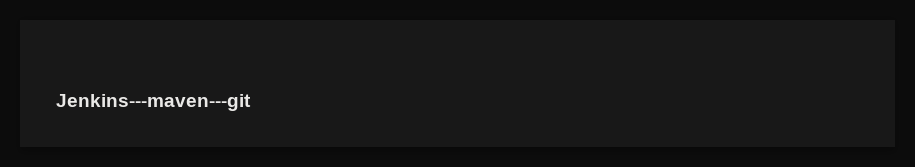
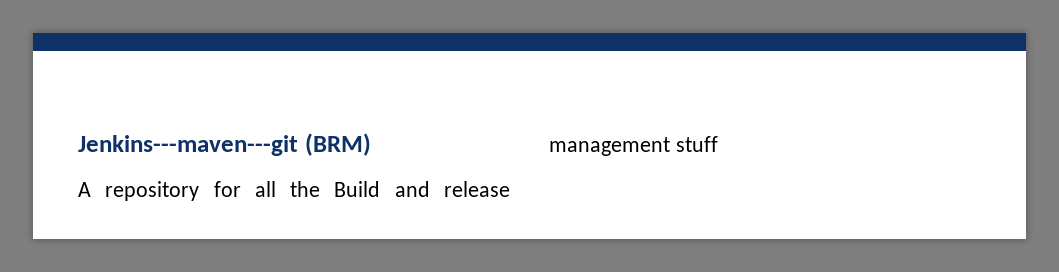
(251, 102) none -> [304,133,371,156] [78,181,510,201] [549,136,718,156] (BRM) // A repository for all the Build and release management stuff

